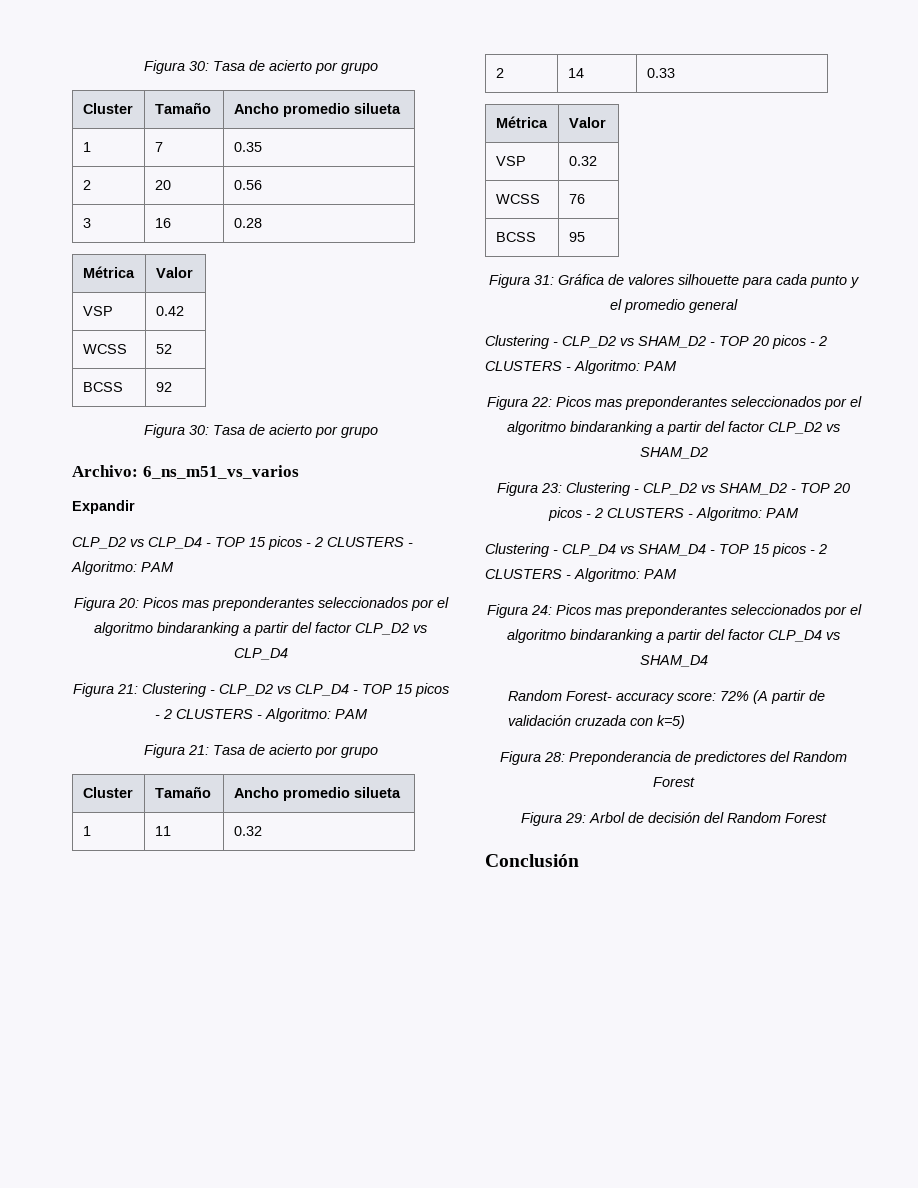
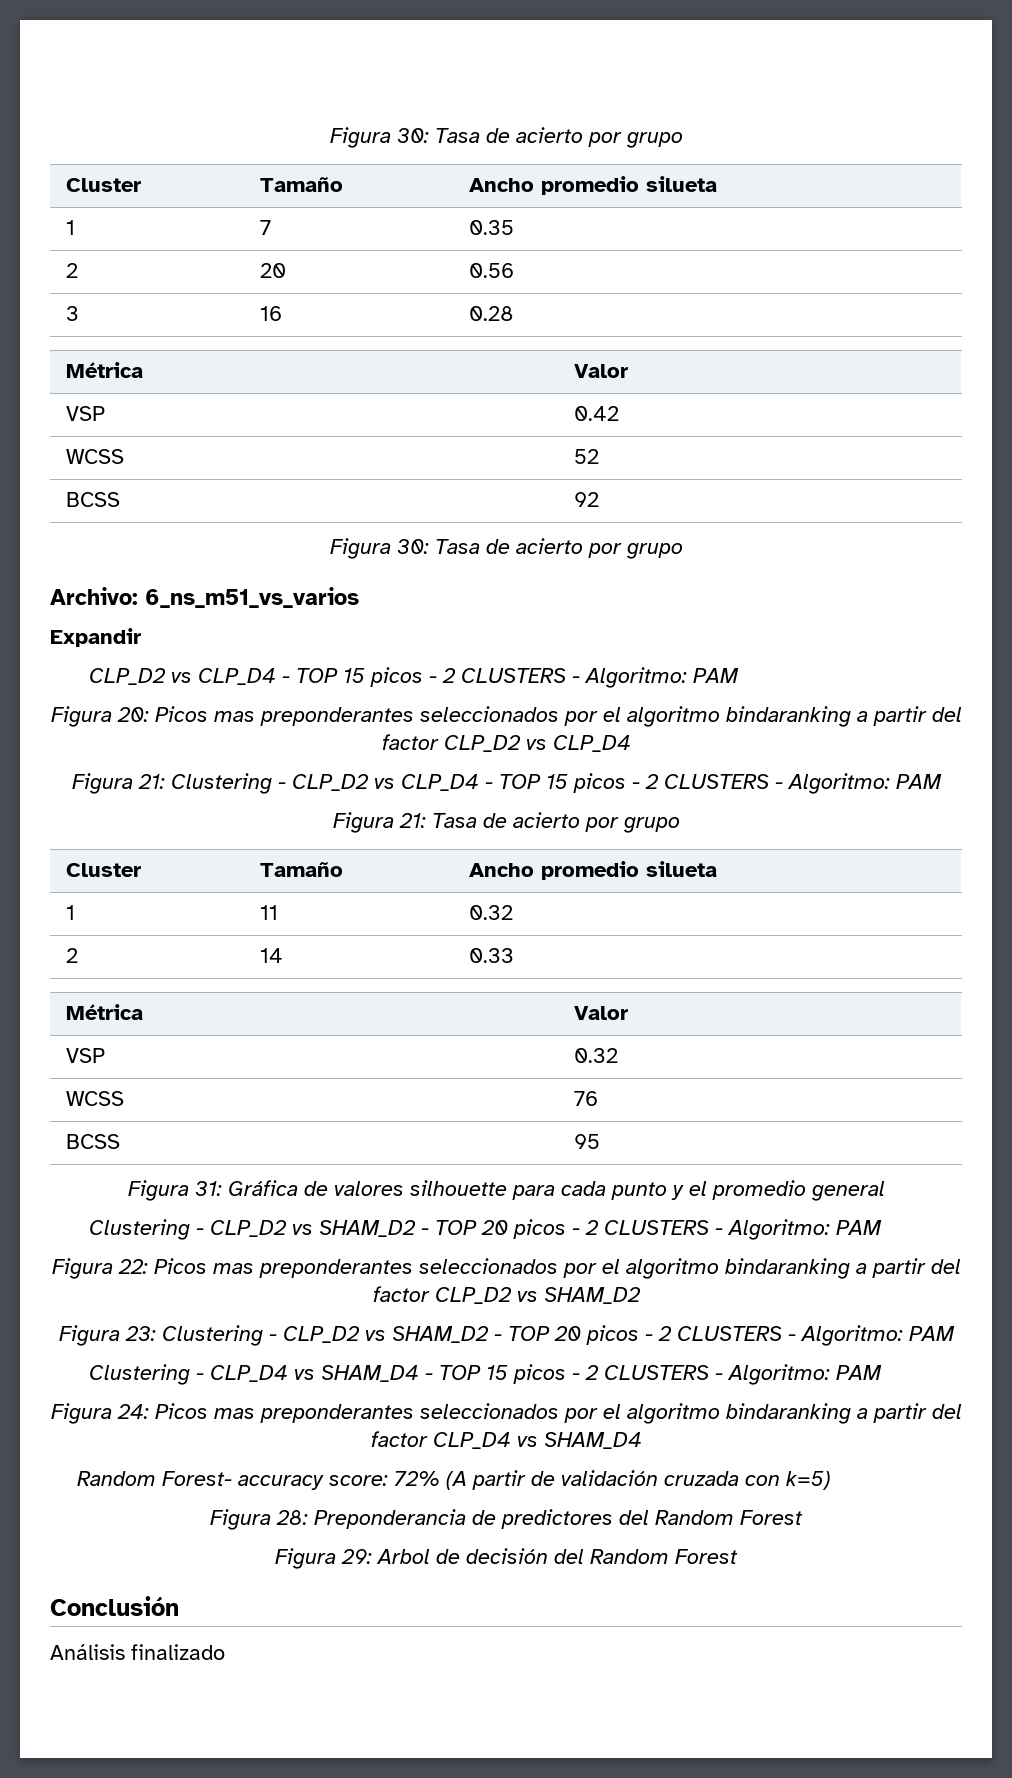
(579, 860) none -> [50,1644,225,1660] // Análisis finalizado

